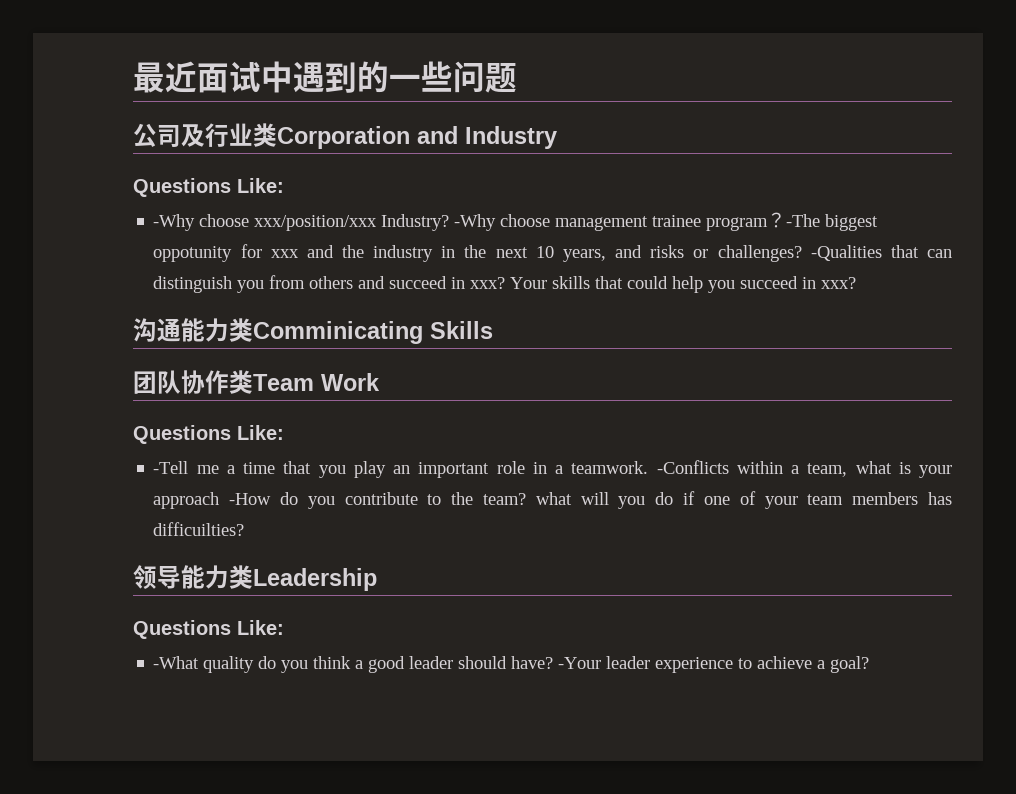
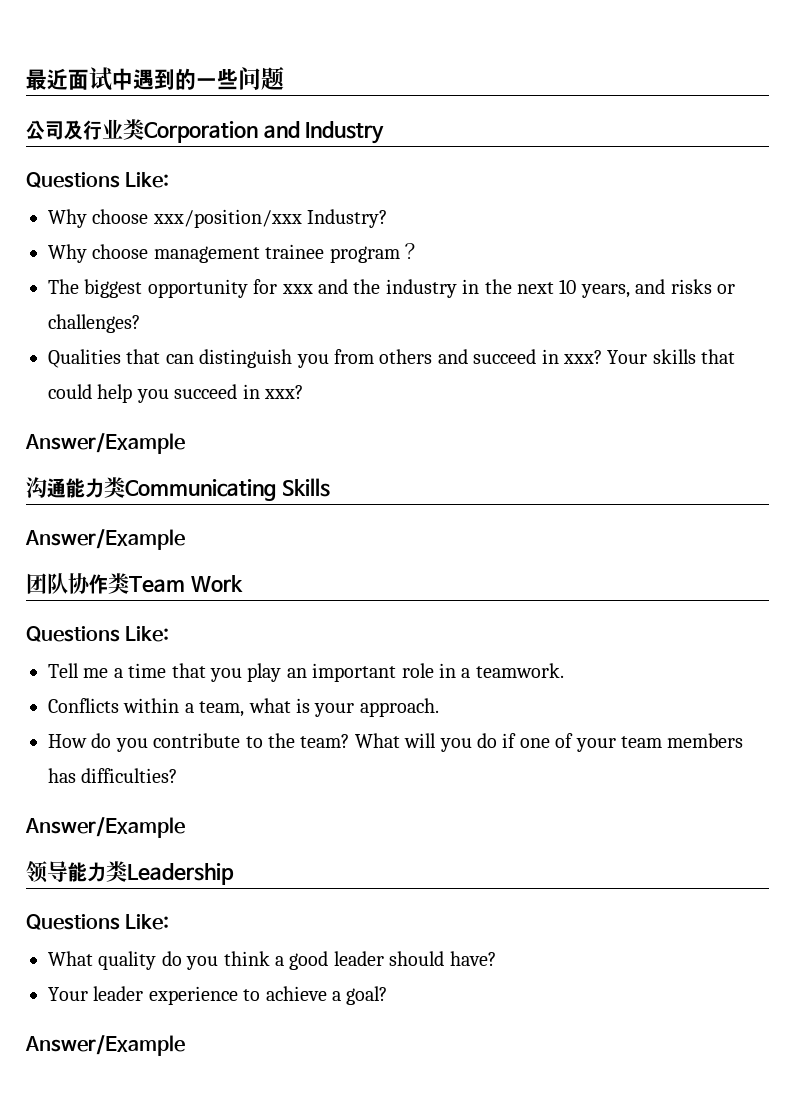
[153,214,196,231] -Why -> [48,209,87,228] Why
[454,214,497,231] -Why -> [48,244,87,263] // Why
[786,214,879,231] [153,246,233,262] -The biggest oppotunity -> [48,279,248,298] // The biggest opportunity
[810,245,882,261] -Qualities -> [48,349,121,368] // Qualities
(857, 283) none -> [25,433,185,454] // Answer/Example
[253,321,423,344] Comminicating -> [125,479,276,501] Communicating
(493, 330) none -> [25,529,185,550] // Answer/Example
[153,461,189,474] -Tell -> [48,663,79,678] Tell
[656,460,729,474] -Conflicts -> [48,698,119,713] // Conflicts
[153,492,272,509] approach -How -> [359,698,439,717] [48,734,87,748] approach. // How
[535,492,572,505] what -> [354,733,400,748] What
[153,522,245,536] difficuilties? -> [81,768,178,783] [25,817,185,838] difficulties? // Answer/Example
[153,656,200,669] -What -> [48,951,93,966] What
[558,657,602,669] -Your -> [48,987,88,1001] // Your
(870, 664) none -> [25,1035,185,1056] // Answer/Example

